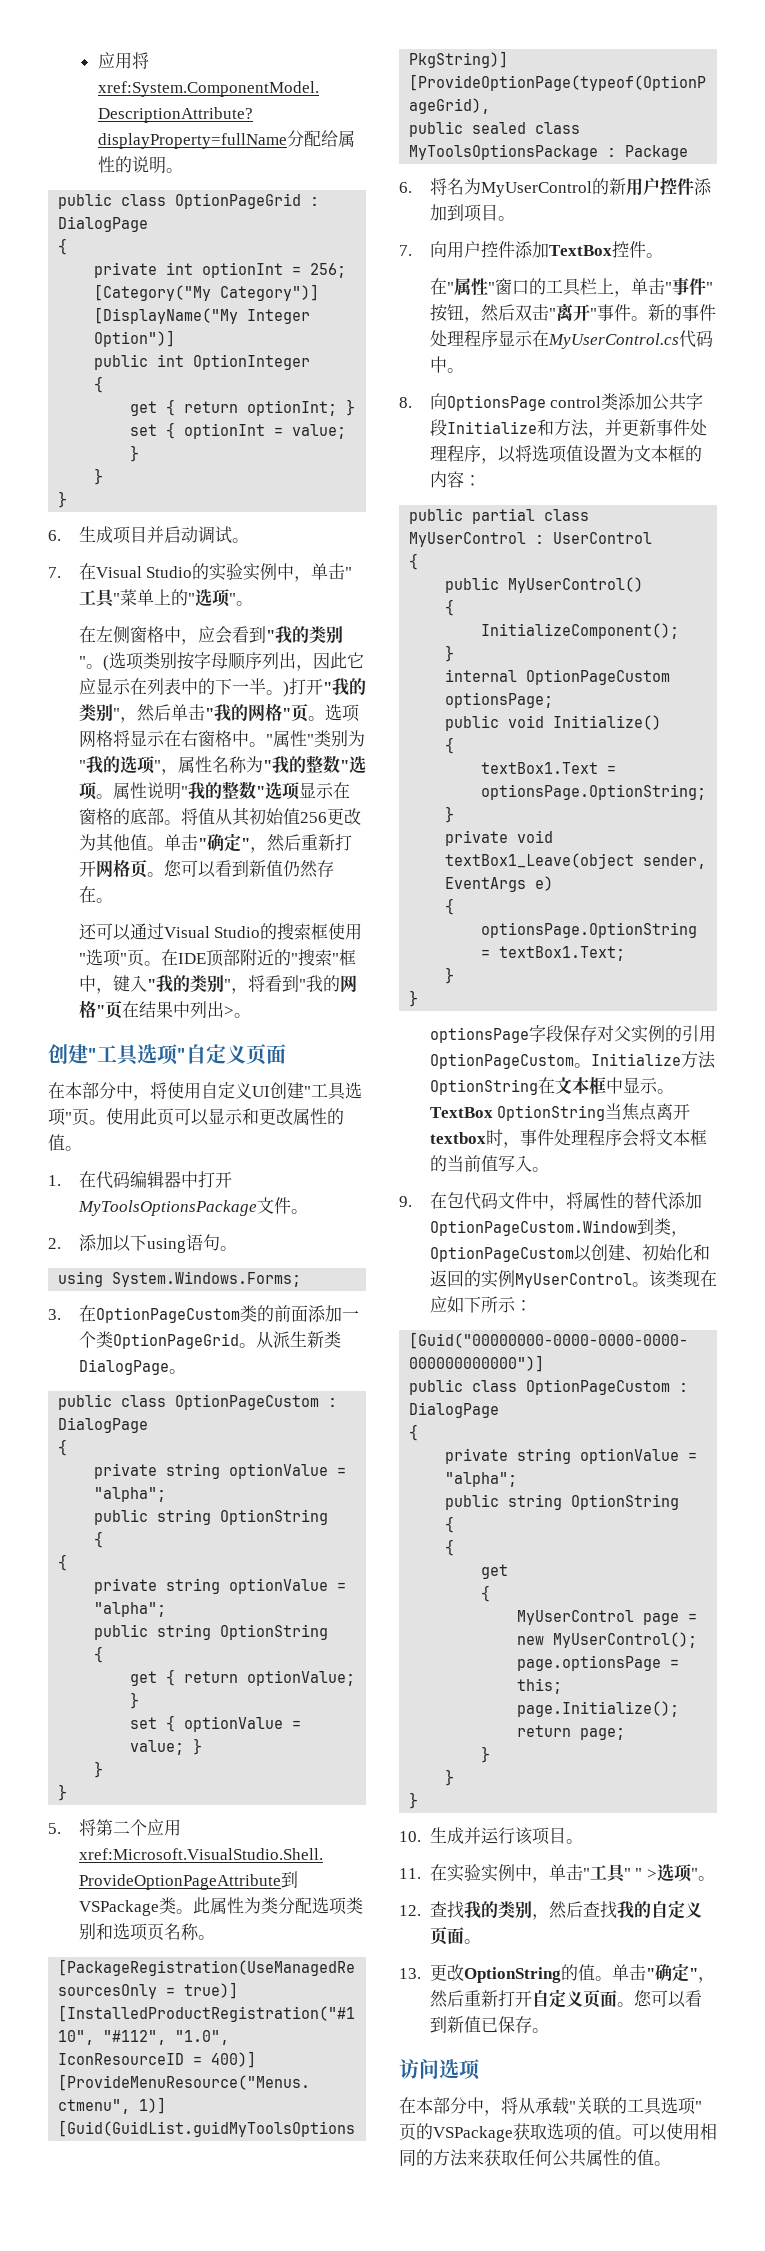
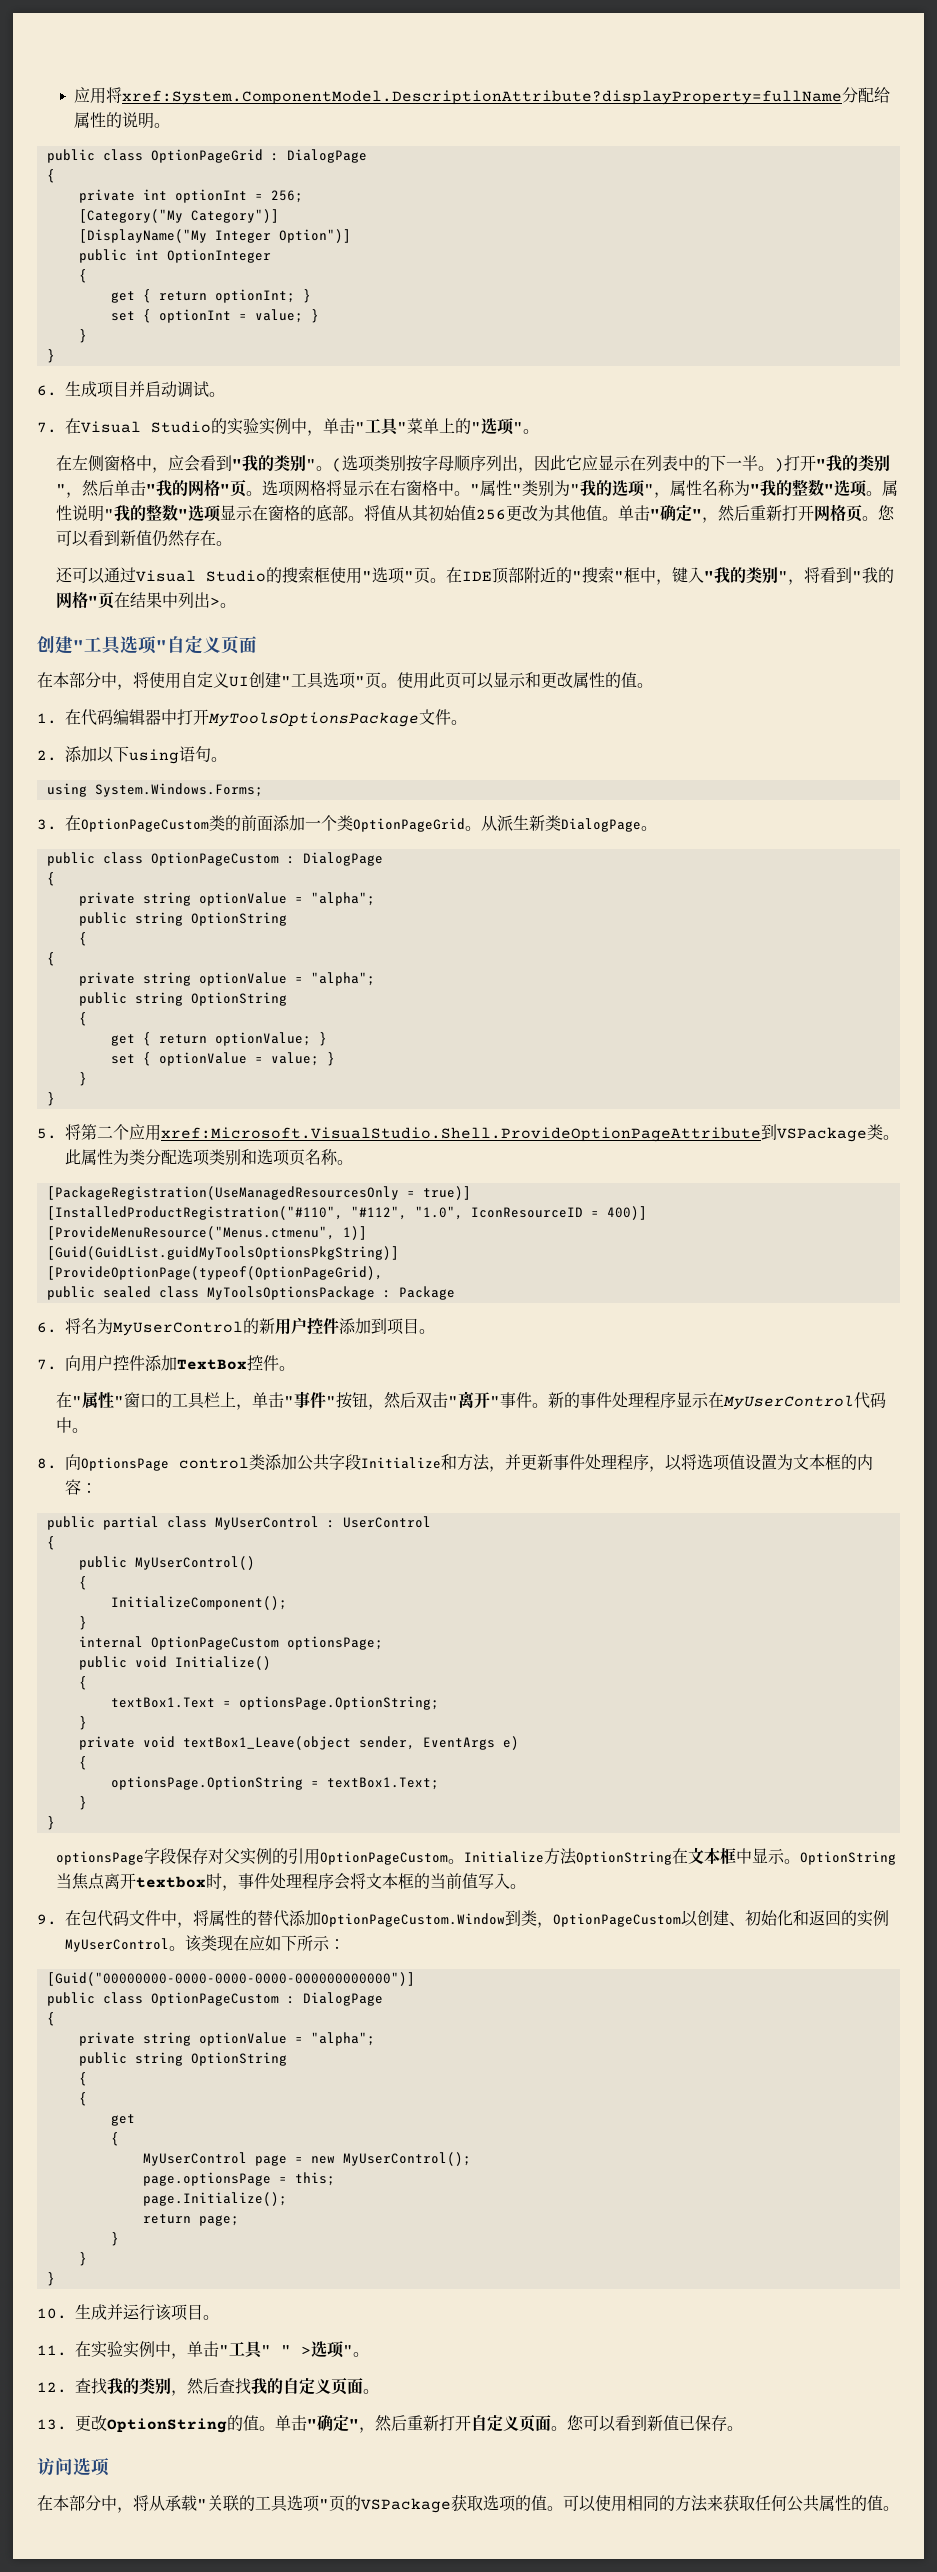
[547,333,679,349] MyUserControl.cs -> [723,1395,855,1410] MyUserControl
[429,1107,493,1118] TextBox -> (801, 1861) none

